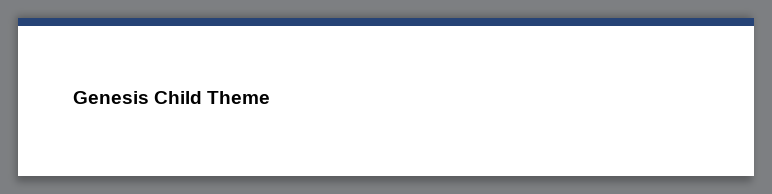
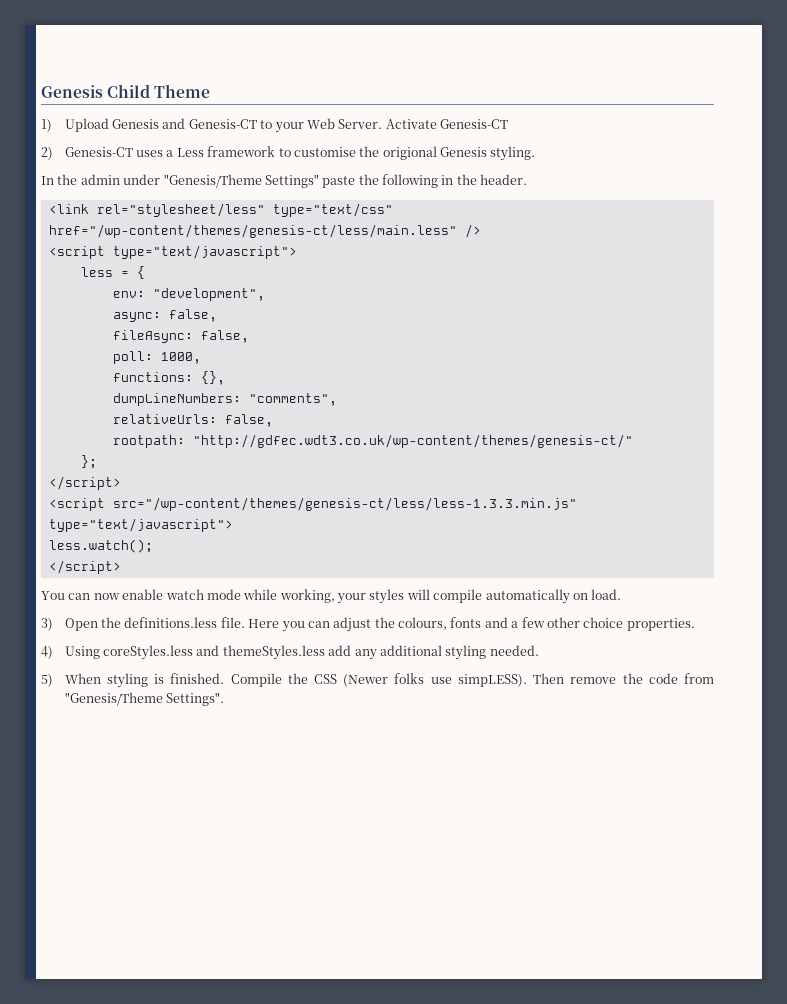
(271, 97) none -> [41,118,509,133] [41,146,536,161] [41,174,528,188] [48,203,393,217] [48,224,481,238] [48,245,297,259] [80,266,145,279] [112,288,265,301] [112,309,217,322] [112,330,249,343] [112,351,201,364] [112,371,225,385] [112,393,337,406] [112,414,273,427] [112,434,633,448] [80,455,97,469] [48,476,121,490] [48,497,577,511] [48,518,233,532] [48,539,153,553] [48,560,121,574] [41,589,622,604] [41,617,695,632] [41,645,539,660] [41,673,715,688] [64,692,225,706] // 1) Upload Genesis and Genesis-CT to your Web Server. Activate Genesis-CT // 2) Genesis-CT uses a Less framework to customise the origional Genesis styling. // In the admin under "Genesis/Theme Settings" paste the following in the header. // <link rel="stylesheet/less" type="text/css" href="/wp-content/themes/genesis-ct/less/main.less" /> // <script type="text/javascript"> // less = { // env: "development", // async: false, // fileAsync: false, // poll: 1000, // functions: {}, // dumpLineNumbers: "comments", // relativeUrls: false, // rootpath: "http://gdfec.wdt3.co.uk/wp-content/themes/genesis-ct/" // }; // </script> // <script src="/wp-content/themes/genesis-ct/less/less-1.3.3.min.js" type="text/javascript"> // less.watch(); // </script> // You can now enable watch mode while working, your styles will compile automatically on load. // 3) Open the definitions.less file. Here you can adjust the colours, fonts and a few other choice properties. // 4) Using coreStyles.less and themeStyles.less add any additional styling needed. // 5) When styling is finished. Compile the CSS (Newer folks use simpLESS). Then remove the code from "Genesis/Theme Settings".

